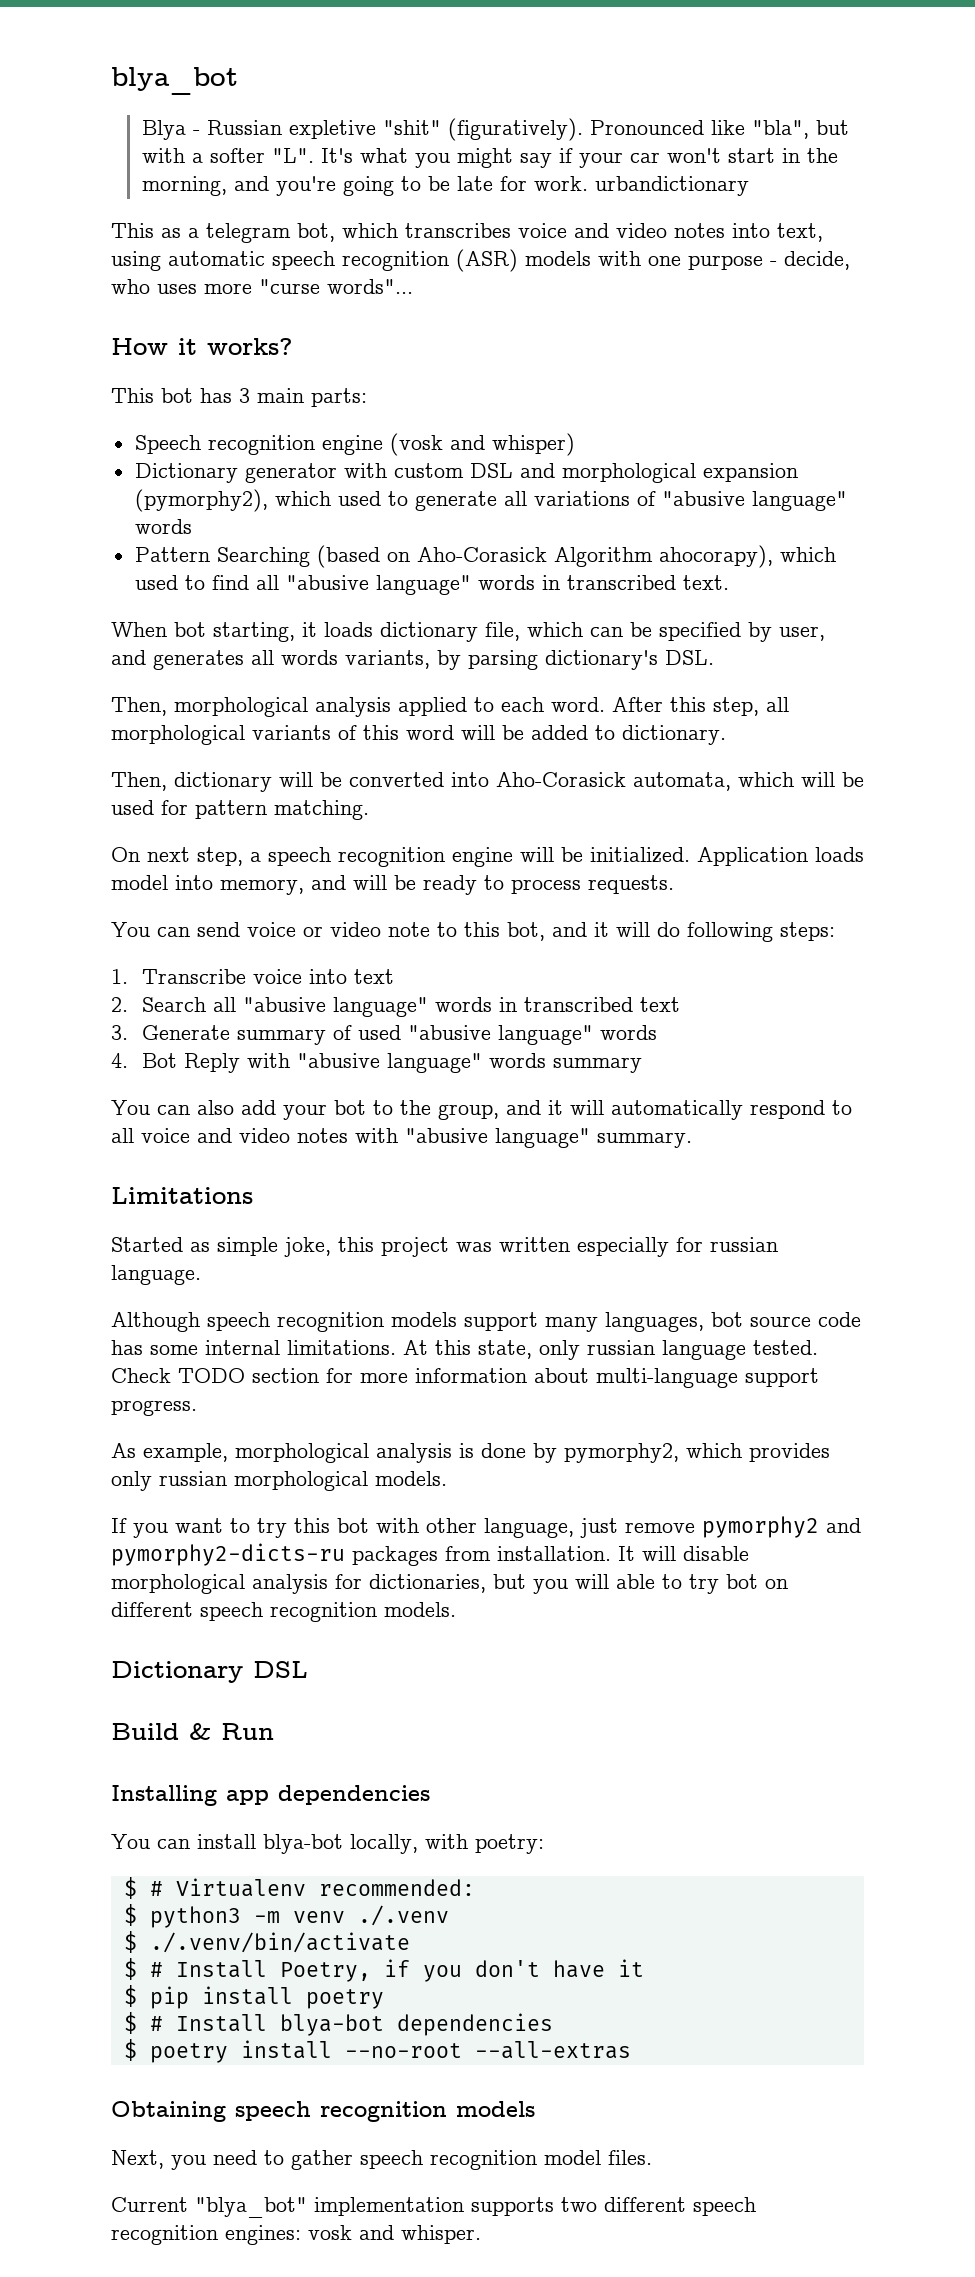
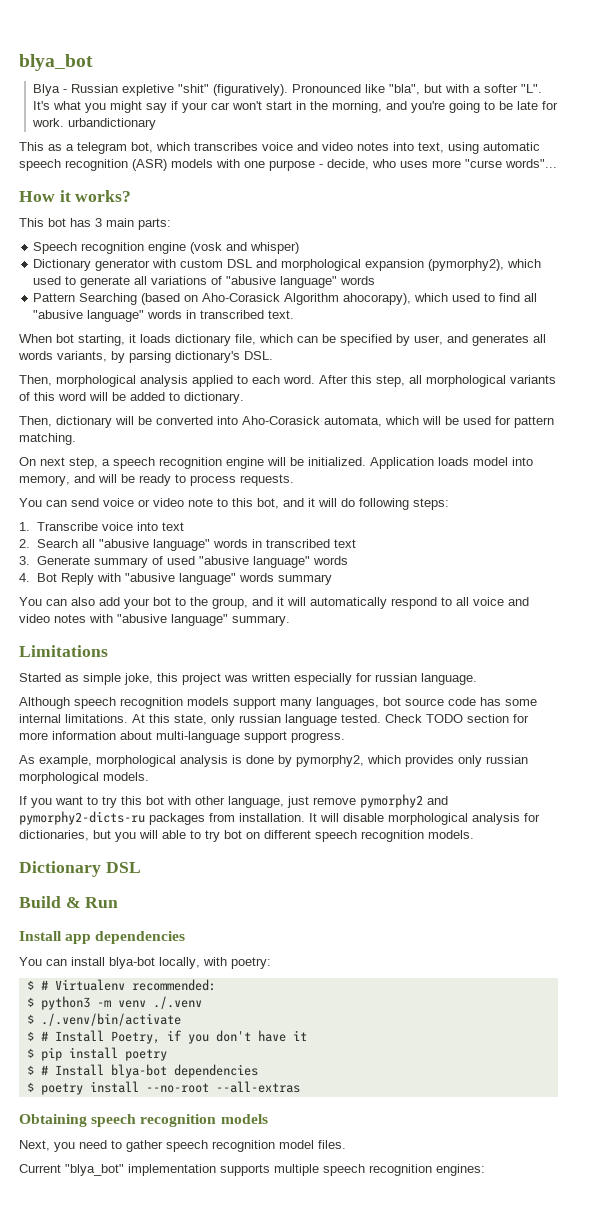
[111,1785,217,1806] Installing -> [19,931,62,941] Install
[561,2197,686,2212] two different -> [274,1164,319,1176] multiple
[308,2225,481,2244] vosk and whisper. -> (485, 1170) none

